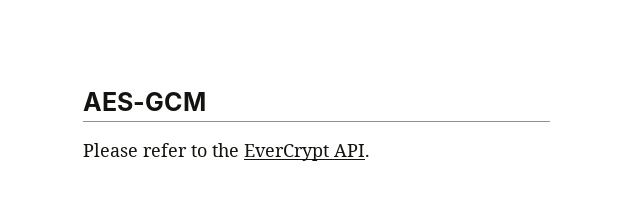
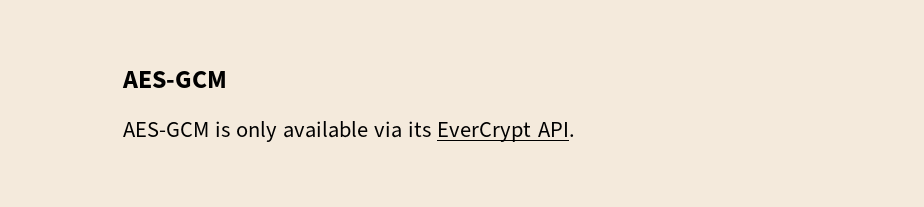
[83,143,239,157] Please refer to the -> [123,121,432,142] AES-GCM is only available via its

